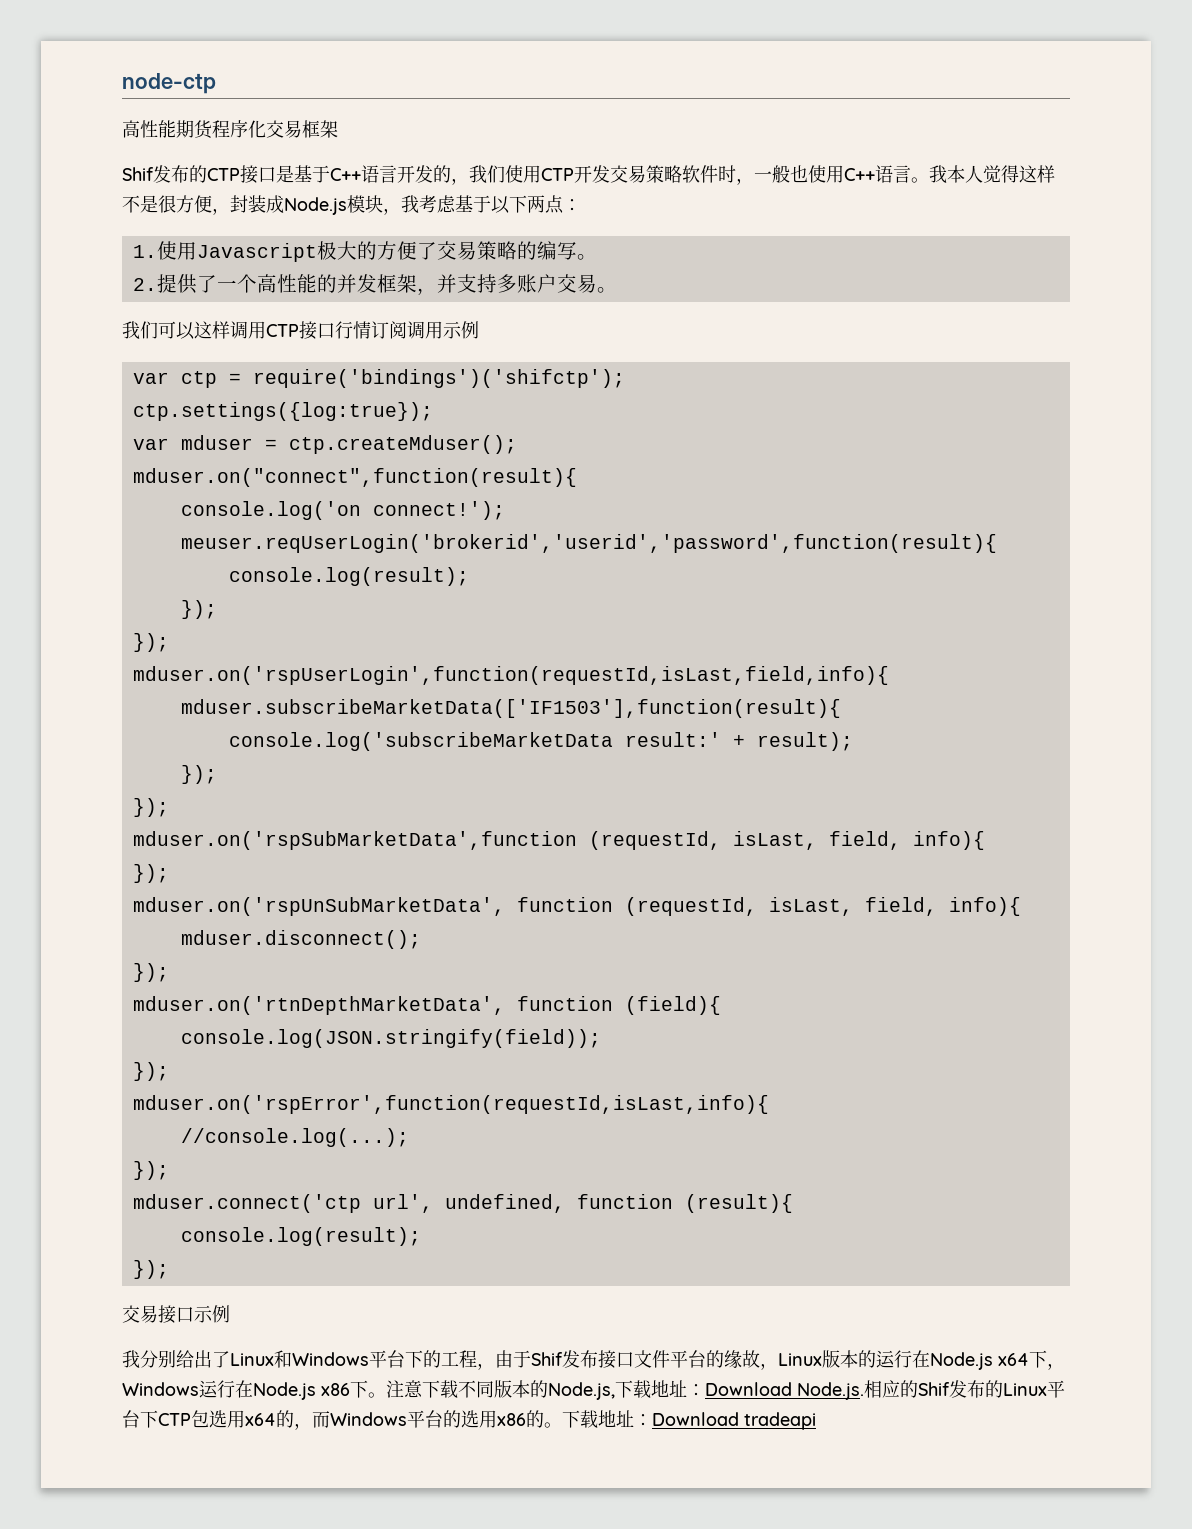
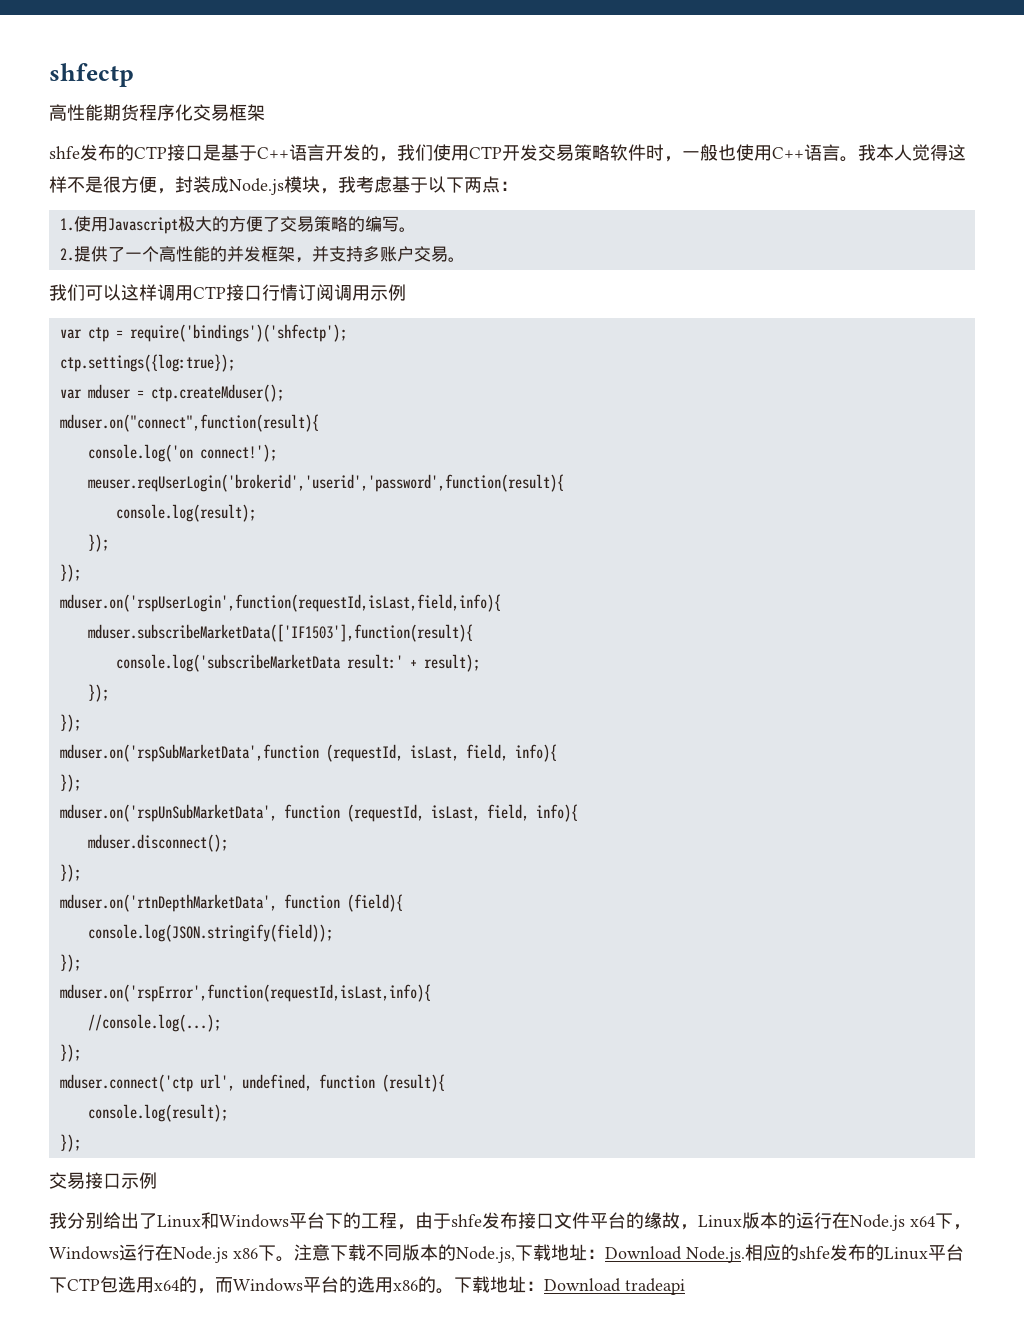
[122,73,216,94] node-ctp -> [49,63,134,87] shfectp
[122,167,154,181] Shif -> [49,146,80,159] shfe
[252,369,625,388] require('bindings')('shifctp'); -> [129,324,347,342] require('bindings')('shfectp');
[531,1352,563,1366] Shif -> [451,1214,482,1227] shfe
[918,1382,950,1396] Shif -> [799,1246,830,1259] shfe

